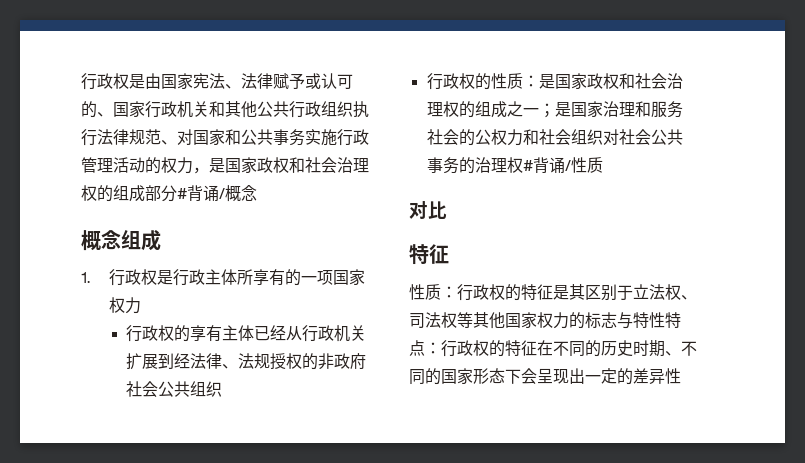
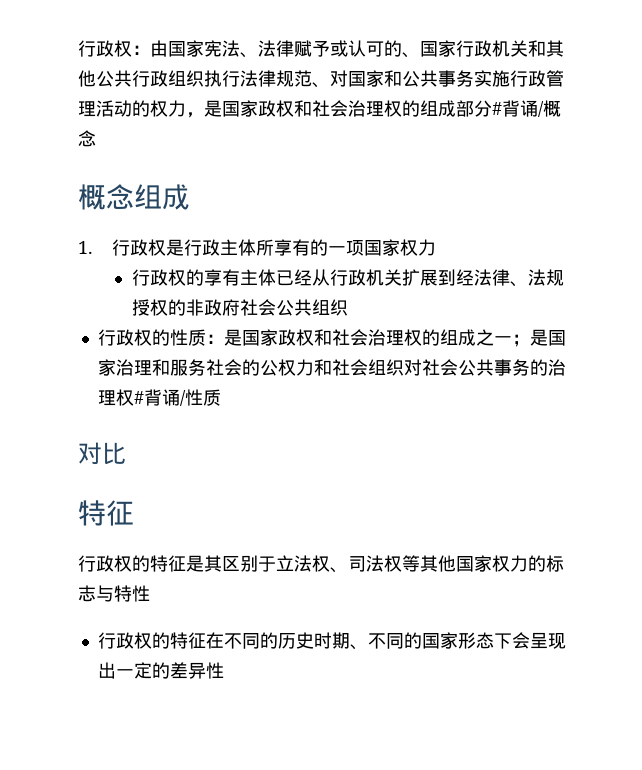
[81,73,145,90] 行政权是 -> [78,40,150,57] 行政权：
[409,284,457,300] 性质： -> (134, 513) none
[665,312,681,328] [409,340,441,356] 特点： -> (150, 593) //

